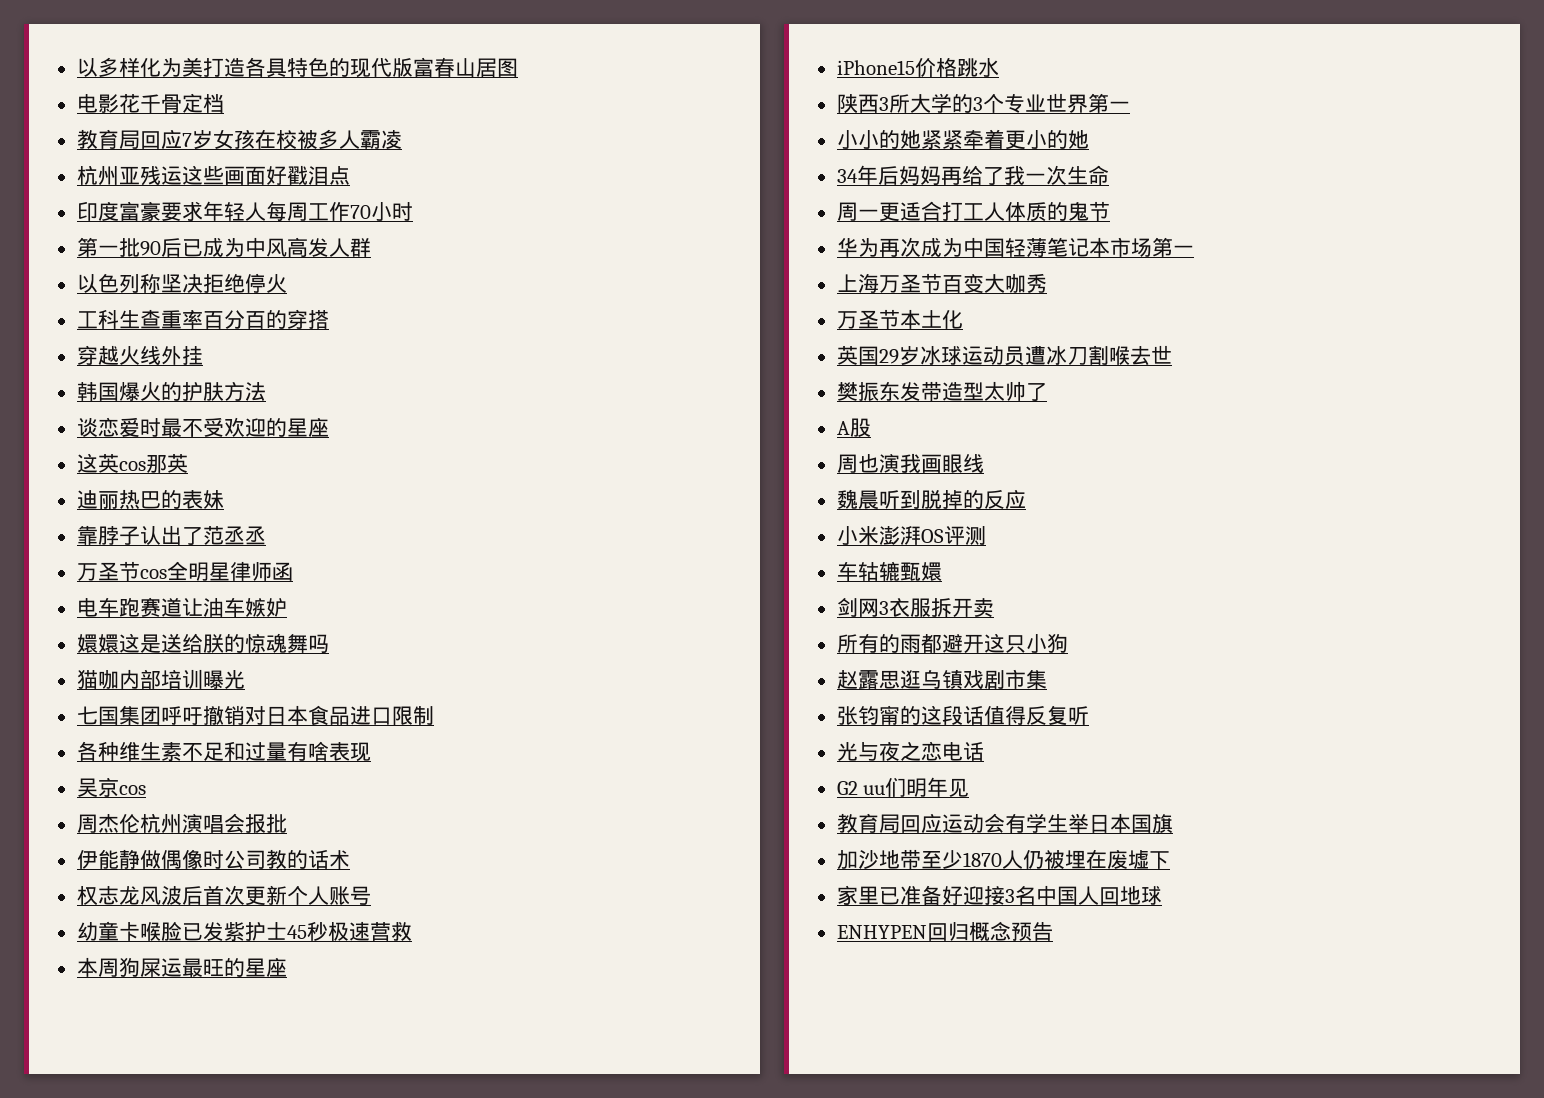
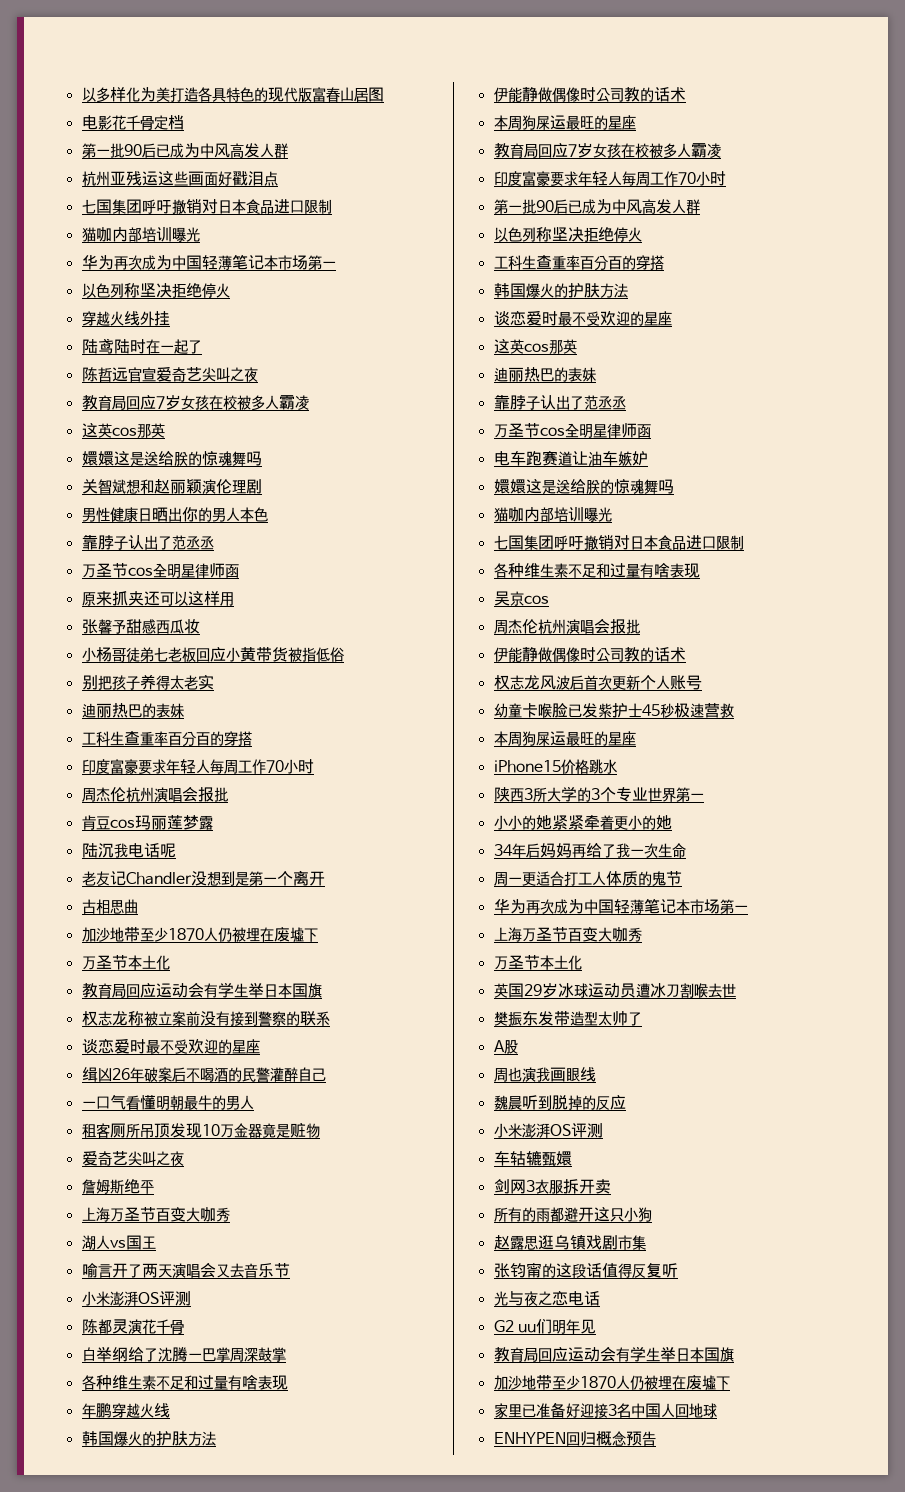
[76,129,402,150] [76,165,350,186] // 教育局回应7岁女孩在校被多人霸凌 // 杭州亚残运这些画面好戳泪点 -> [81,143,288,158] [81,171,278,186] [81,199,332,214] [81,227,200,242] [81,254,336,271] [81,283,230,298] [81,311,170,326] [81,338,202,354] [81,367,258,382] [81,395,309,411] [81,423,165,438] [81,450,262,467] [81,479,262,494] [81,507,268,522] [81,535,214,550] [81,563,239,578] [81,591,234,606] [81,619,200,634] [81,647,344,663] [81,674,214,690] [81,703,184,718] [81,731,252,747] [81,759,314,775] [81,786,228,802] [81,815,213,830] [81,843,176,858] [81,870,325,887] [81,899,138,914] [81,927,318,943] [81,955,170,970] [81,982,322,998] [81,1011,330,1026] [81,1038,260,1054] [81,1067,326,1082] [81,1094,254,1110] [81,1122,320,1139] [81,1151,184,1166] [81,1179,154,1194] [81,1207,230,1222] [81,1235,156,1250] [81,1262,290,1278] [81,1291,191,1306] [81,1319,184,1334] [81,1346,286,1362] [81,1374,288,1390] [81,1403,170,1418] [81,1431,216,1446] [493,86,686,102] [493,115,636,130] [493,143,721,159] // 第一批90后已成为中风高发人群 // 杭州亚残运这些画面好戳泪点 // 七国集团呼吁撤销对日本食品进口限制 // 猫咖内部培训曝光 // 华为再次成为中国轻薄笔记本市场第一 // 以色列称坚决拒绝停火 // 穿越火线外挂 // 陆鸢陆时在一起了 // 陈哲远官宣爱奇艺尖叫之夜 // 教育局回应7岁女孩在校被多人霸凌 // 这英cos那英 // 嬛嬛这是送给朕的惊魂舞吗 // 关智斌想和赵丽颖演伦理剧 // 男性健康日晒出你的男人本色 // 靠脖子认出了范丞丞 // 万圣节cos全明星律师函 // 原来抓夹还可以这样用 // 张馨予甜感西瓜妆 // 小杨哥徒弟七老板回应小黄带货被指低俗 // 别把孩子养得太老实 // 迪丽热巴的表妹 // 工科生查重率百分百的穿搭 // 印度富豪要求年轻人每周工作70小时 // 周杰伦杭州演唱会报批 // 肯豆cos玛丽莲梦露 // 陆沉我电话呢 // 老友记Chandler没想到是第一个离开 // 古相思曲 // 加沙地带至少1870人仍被埋在废墟下 // 万圣节本土化 // 教育局回应运动会有学生举日本国旗 // 权志龙称被立案前没有接到警察的联系 // 谈恋爱时最不受欢迎的星座 // 缉凶26年破案后不喝酒的民警灌醉自己 // 一口气看懂明朝最牛的男人 // 租客厕所吊顶发现10万金器竟是赃物 // 爱奇艺尖叫之夜 // 詹姆斯绝平 // 上海万圣节百变大咖秀 // 湖人vs国王 // 喻言开了两天演唱会又去音乐节 // 小米澎湃OS评测 // 陈都灵演花千骨 // 白举纲给了沈腾一巴掌周深鼓掌 // 各种维生素不足和过量有啥表现 // 年鹏穿越火线 // 韩国爆火的护肤方法 // 伊能静做偶像时公司教的话术 // 本周狗屎运最旺的星座 // 教育局回应7岁女孩在校被多人霸凌
[76,345,203,366] // 穿越火线外挂 -> (664, 262) none

